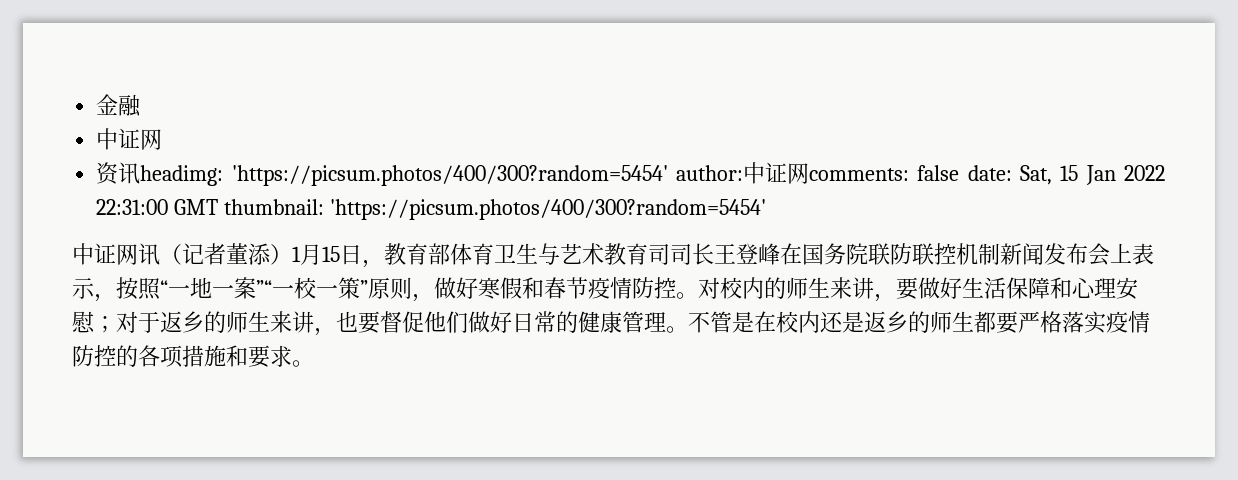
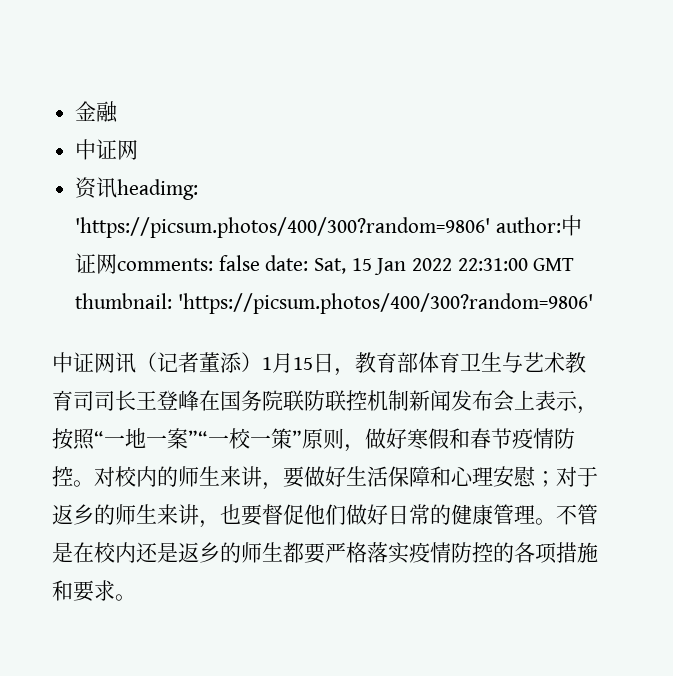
[231,165,668,186] 'https://picsum.photos/400/300?random=5454' -> [75,217,491,238] 'https://picsum.photos/400/300?random=9806'
[330,199,767,220] 'https://picsum.photos/400/300?random=5454' -> [177,293,593,314] 'https://picsum.photos/400/300?random=9806'

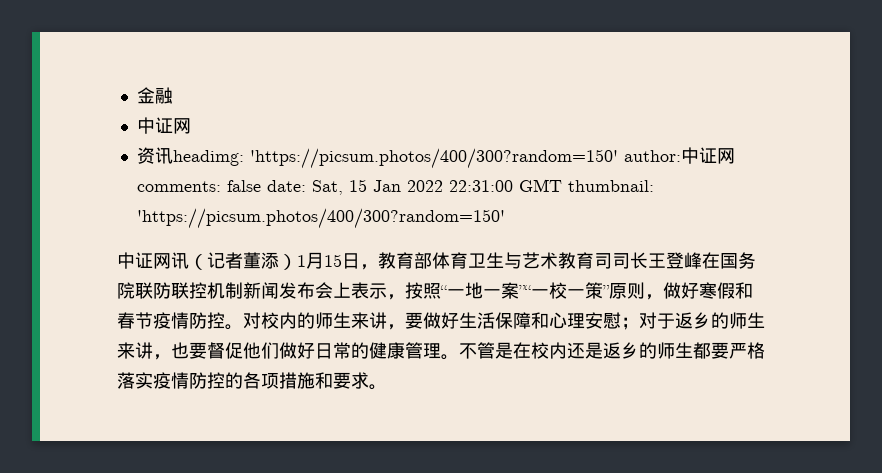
[75,217,491,238] 'https://picsum.photos/400/300?random=9806' -> [249,148,618,169] 'https://picsum.photos/400/300?random=150'
[177,293,593,314] 'https://picsum.photos/400/300?random=9806' -> [136,208,505,229] 'https://picsum.photos/400/300?random=150'

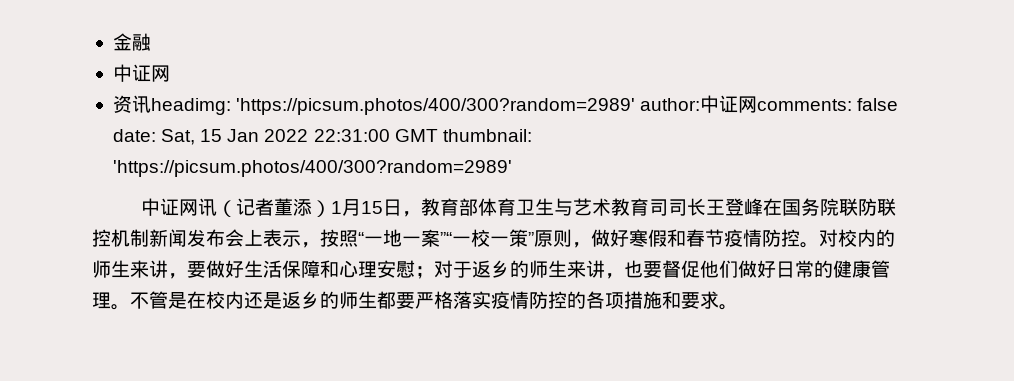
[249,148,618,169] 'https://picsum.photos/400/300?random=150' -> [236,98,636,115] 'https://picsum.photos/400/300?random=2989'
[136,208,505,229] 'https://picsum.photos/400/300?random=150' -> [112,160,512,177] 'https://picsum.photos/400/300?random=2989'

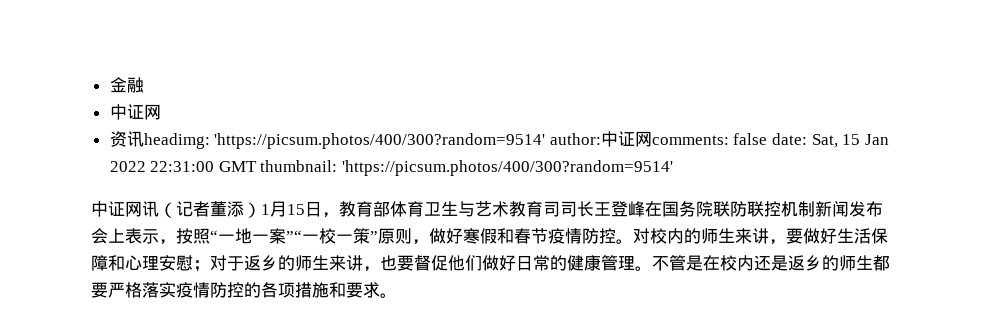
[236,98,636,115] 'https://picsum.photos/400/300?random=2989' -> [214,133,546,149] 'https://picsum.photos/400/300?random=9514'
[112,160,512,177] 'https://picsum.photos/400/300?random=2989' -> [342,160,674,176] 'https://picsum.photos/400/300?random=9514'

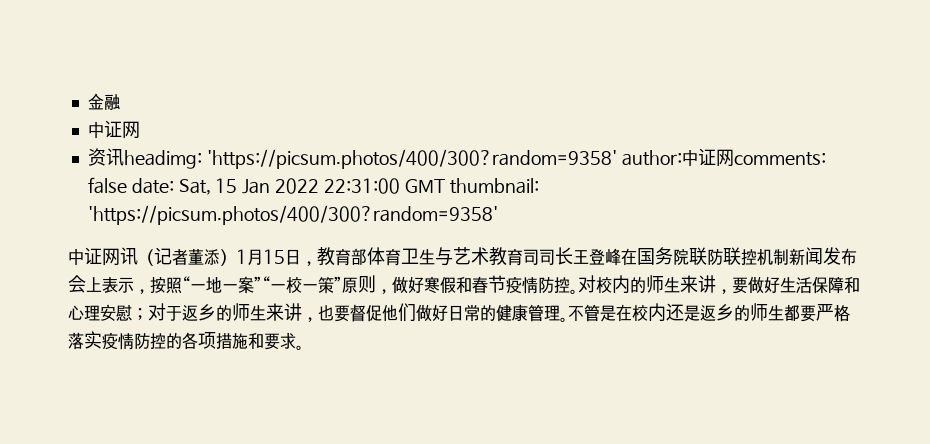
[214,133,546,149] 'https://picsum.photos/400/300?random=9514' -> [206,149,617,169] 'https://picsum.photos/400/300?random=9358'
[342,160,674,176] 'https://picsum.photos/400/300?random=9514' -> [87,205,498,225] 'https://picsum.photos/400/300?random=9358'

